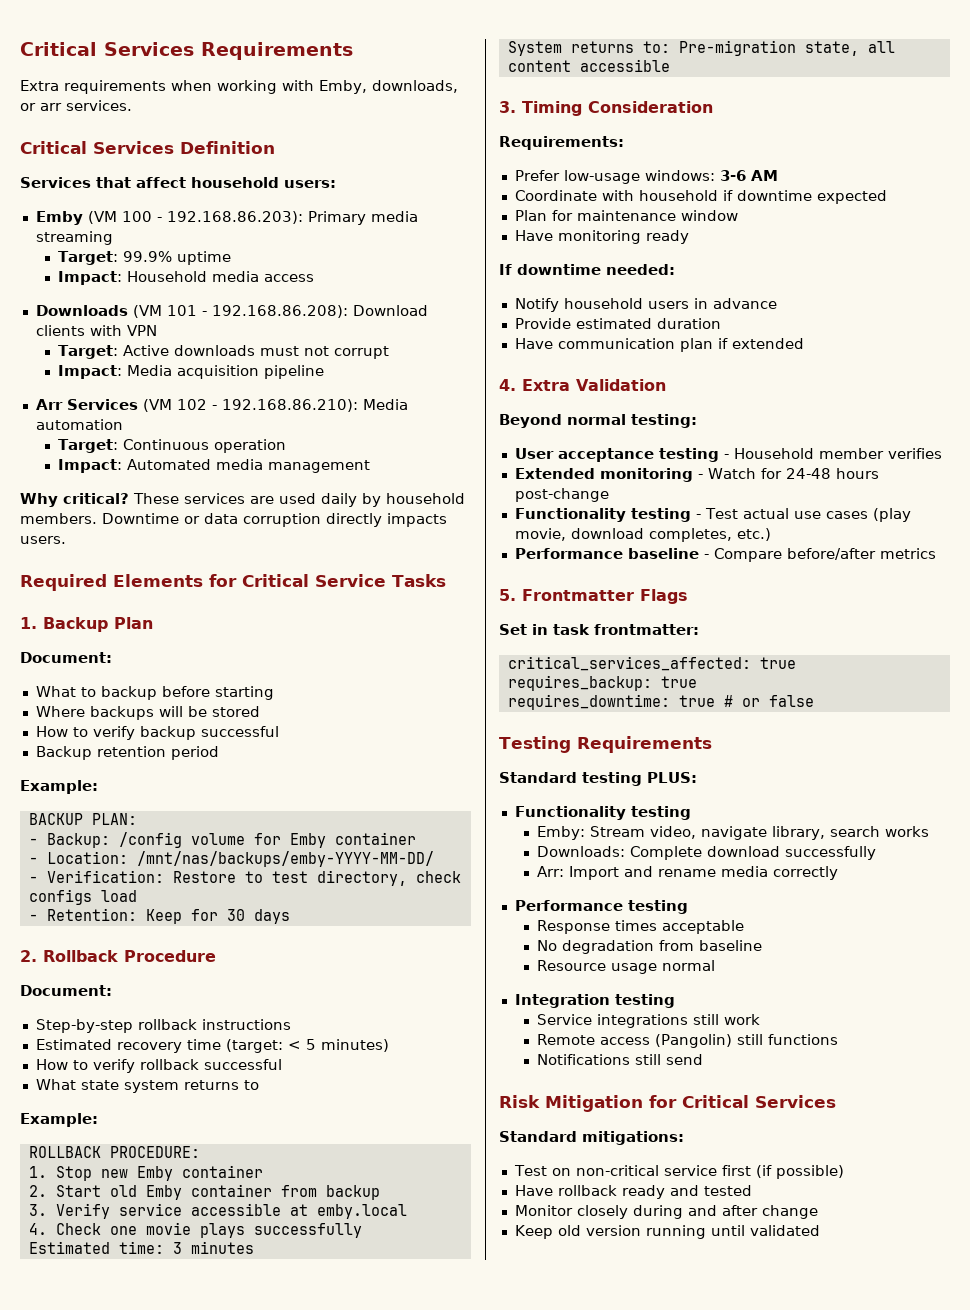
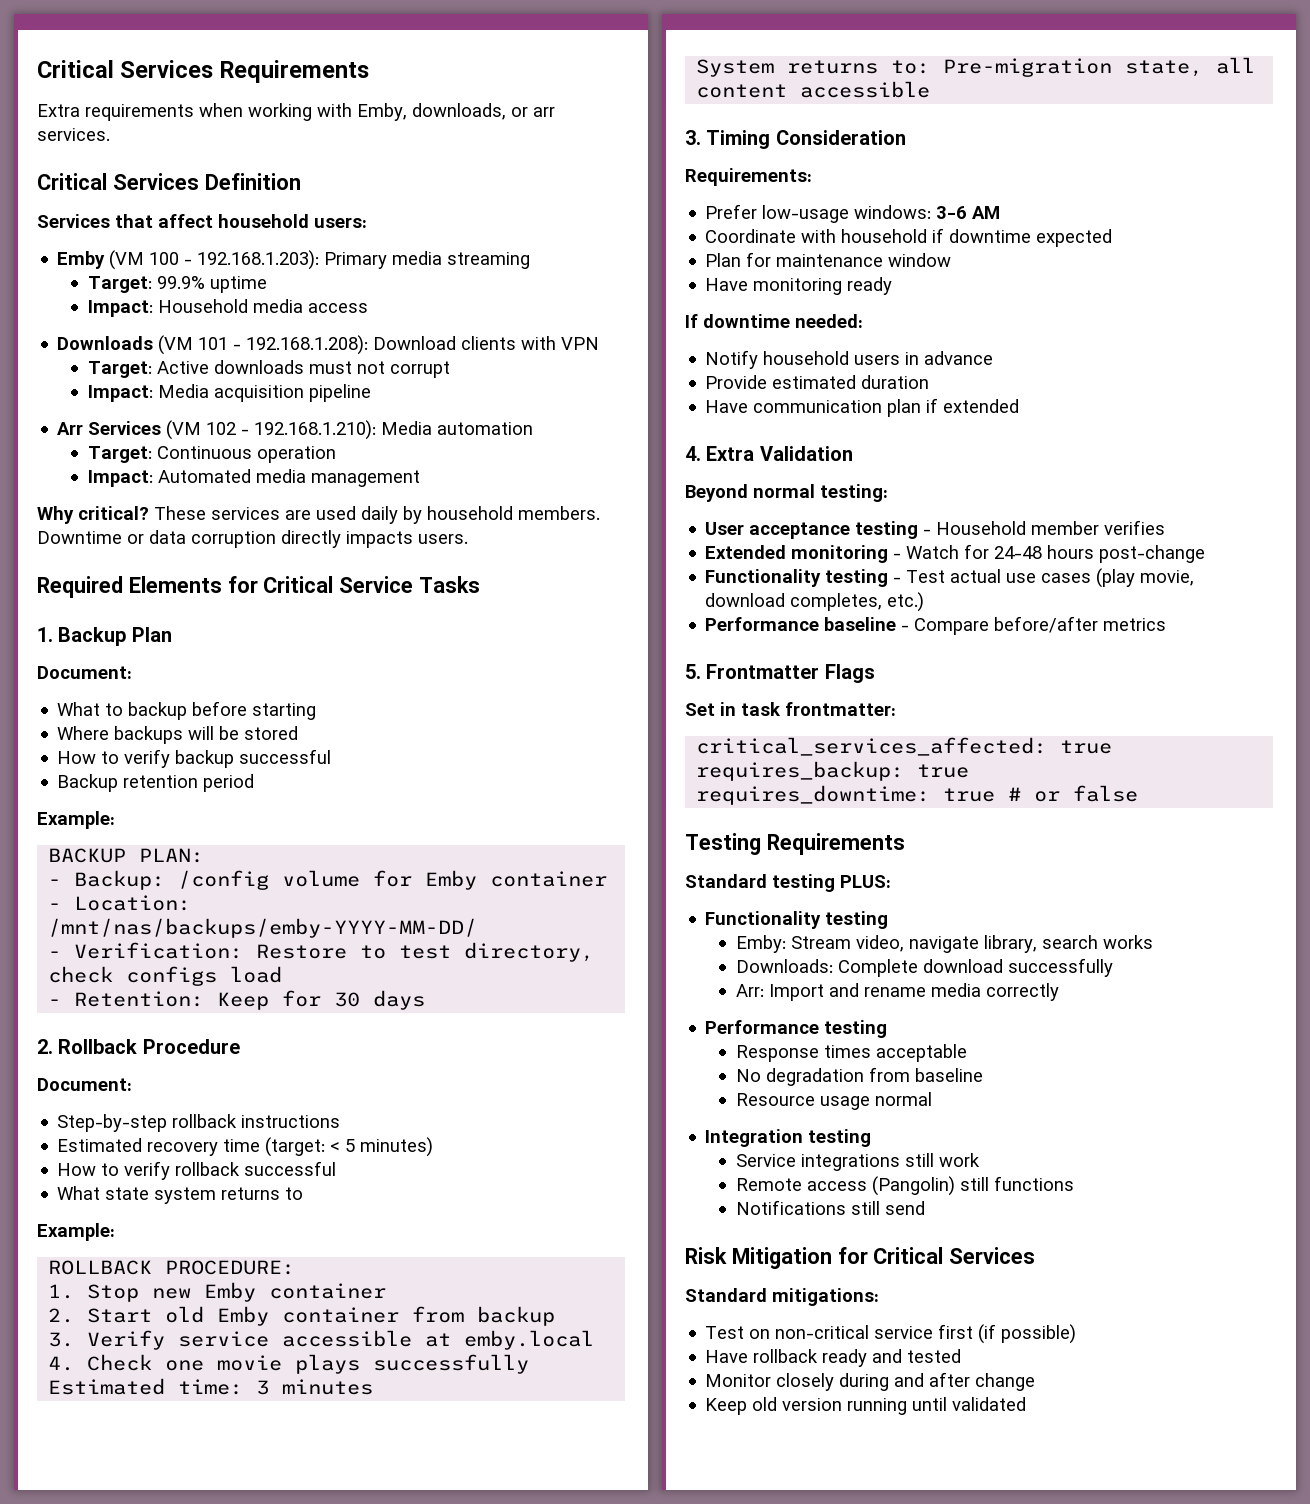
[166,211,303,224] 192.168.86.203): -> [197,250,320,270] 192.168.1.203):
[211,305,348,318] 192.168.86.208): -> [246,335,369,355] 192.168.1.208):
[221,399,358,412] 192.168.86.210): -> [254,420,377,440] 192.168.1.210):

